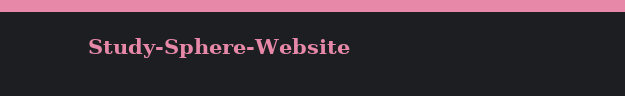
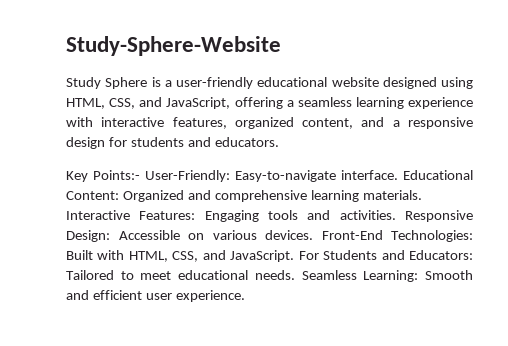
(350, 48) none -> [66,77,473,89] [66,97,473,109] [66,117,473,129] [66,137,279,149] [66,170,473,182] [66,190,422,202] [66,210,473,222] [66,230,473,242] [66,250,474,262] [66,270,474,282] [66,290,245,302] // Study Sphere is a user-friendly educational website designed using HTML, CSS, and JavaScript, offering a seamless learning experience with interactive features, organized content, and a responsive design for students and educators. // Key Points:- User-Friendly: Easy-to-navigate interface. Educational Content: Organized and comprehensive learning materials. Interactive Features: Engaging tools and activities. Responsive Design: Accessible on various devices. Front-End Technologies: Built with HTML, CSS, and JavaScript. For Students and Educators: Tailored to meet educational needs. Seamless Learning: Smooth and efficient user experience.

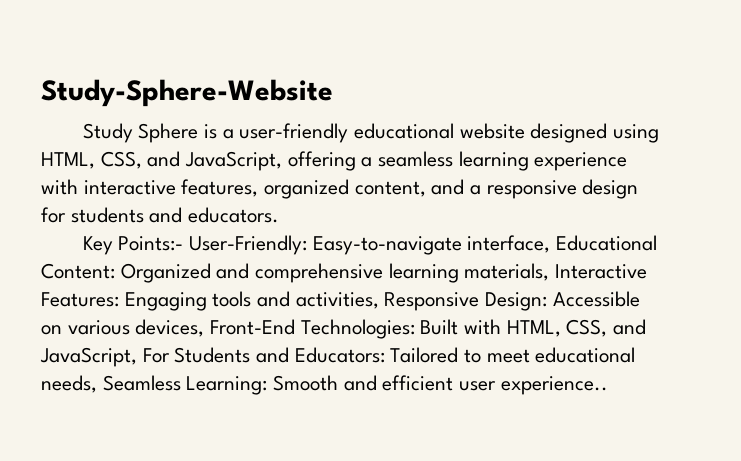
[341,170,398,180] interface. -> [467,235,551,253] interface,
[362,190,422,200] materials. -> [464,263,550,281] materials,
[339,210,396,220] activities. -> [295,292,379,309] activities,
[265,230,313,240] devices. -> [135,319,205,337] devices,
[230,250,295,262] JavaScript. -> [40,347,137,367] JavaScript,
[254,270,295,280] needs. -> [41,375,97,393] needs,
[175,290,245,302] experience. -> [500,376,608,395] experience..

